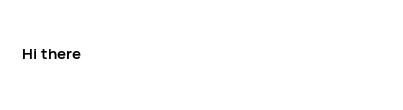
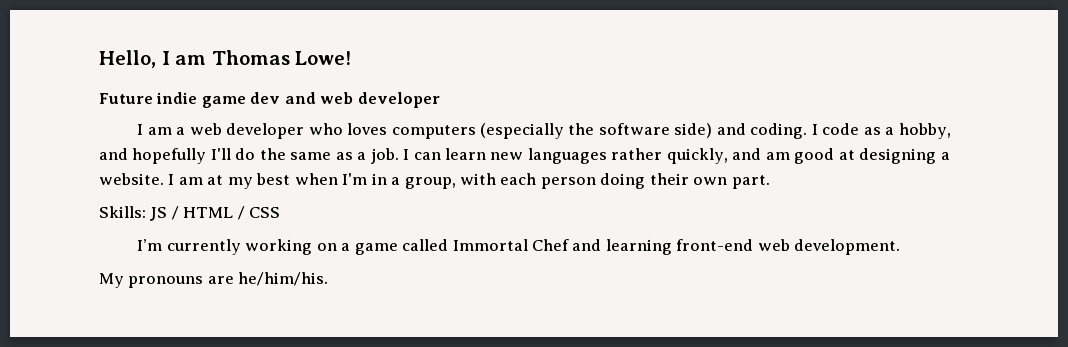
[22,49,82,59] Hi there -> [99,50,352,68] [99,92,440,108] [137,123,951,139] [99,148,950,164] [99,173,770,189] [99,206,281,221] [137,239,901,255] [99,272,329,288] Hello, I am Thomas Lowe! // Future indie game dev and web developer // I am a web developer who loves computers (especially the software side) and coding. I code as a hobby, and hopefully I'll do the same as a job. I can learn new languages rather quickly, and am good at designing a website. I am at my best when I'm in a group, with each person doing their own part. // Skills: JS / HTML / CSS // I’m currently working on a game called Immortal Chef and learning front-end web development. // My pronouns are he/him/his.

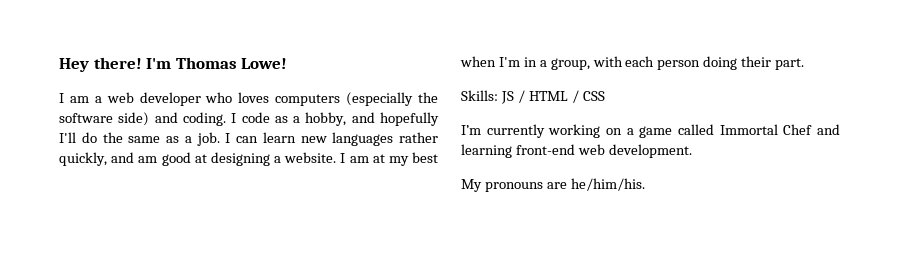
[99,50,207,68] Hello, I am -> [59,57,172,72] Hey there! I'm
[99,92,440,108] // Future indie game dev and web developer -> (288, 63) none
[693,177,728,185] own -> (772, 61) none

